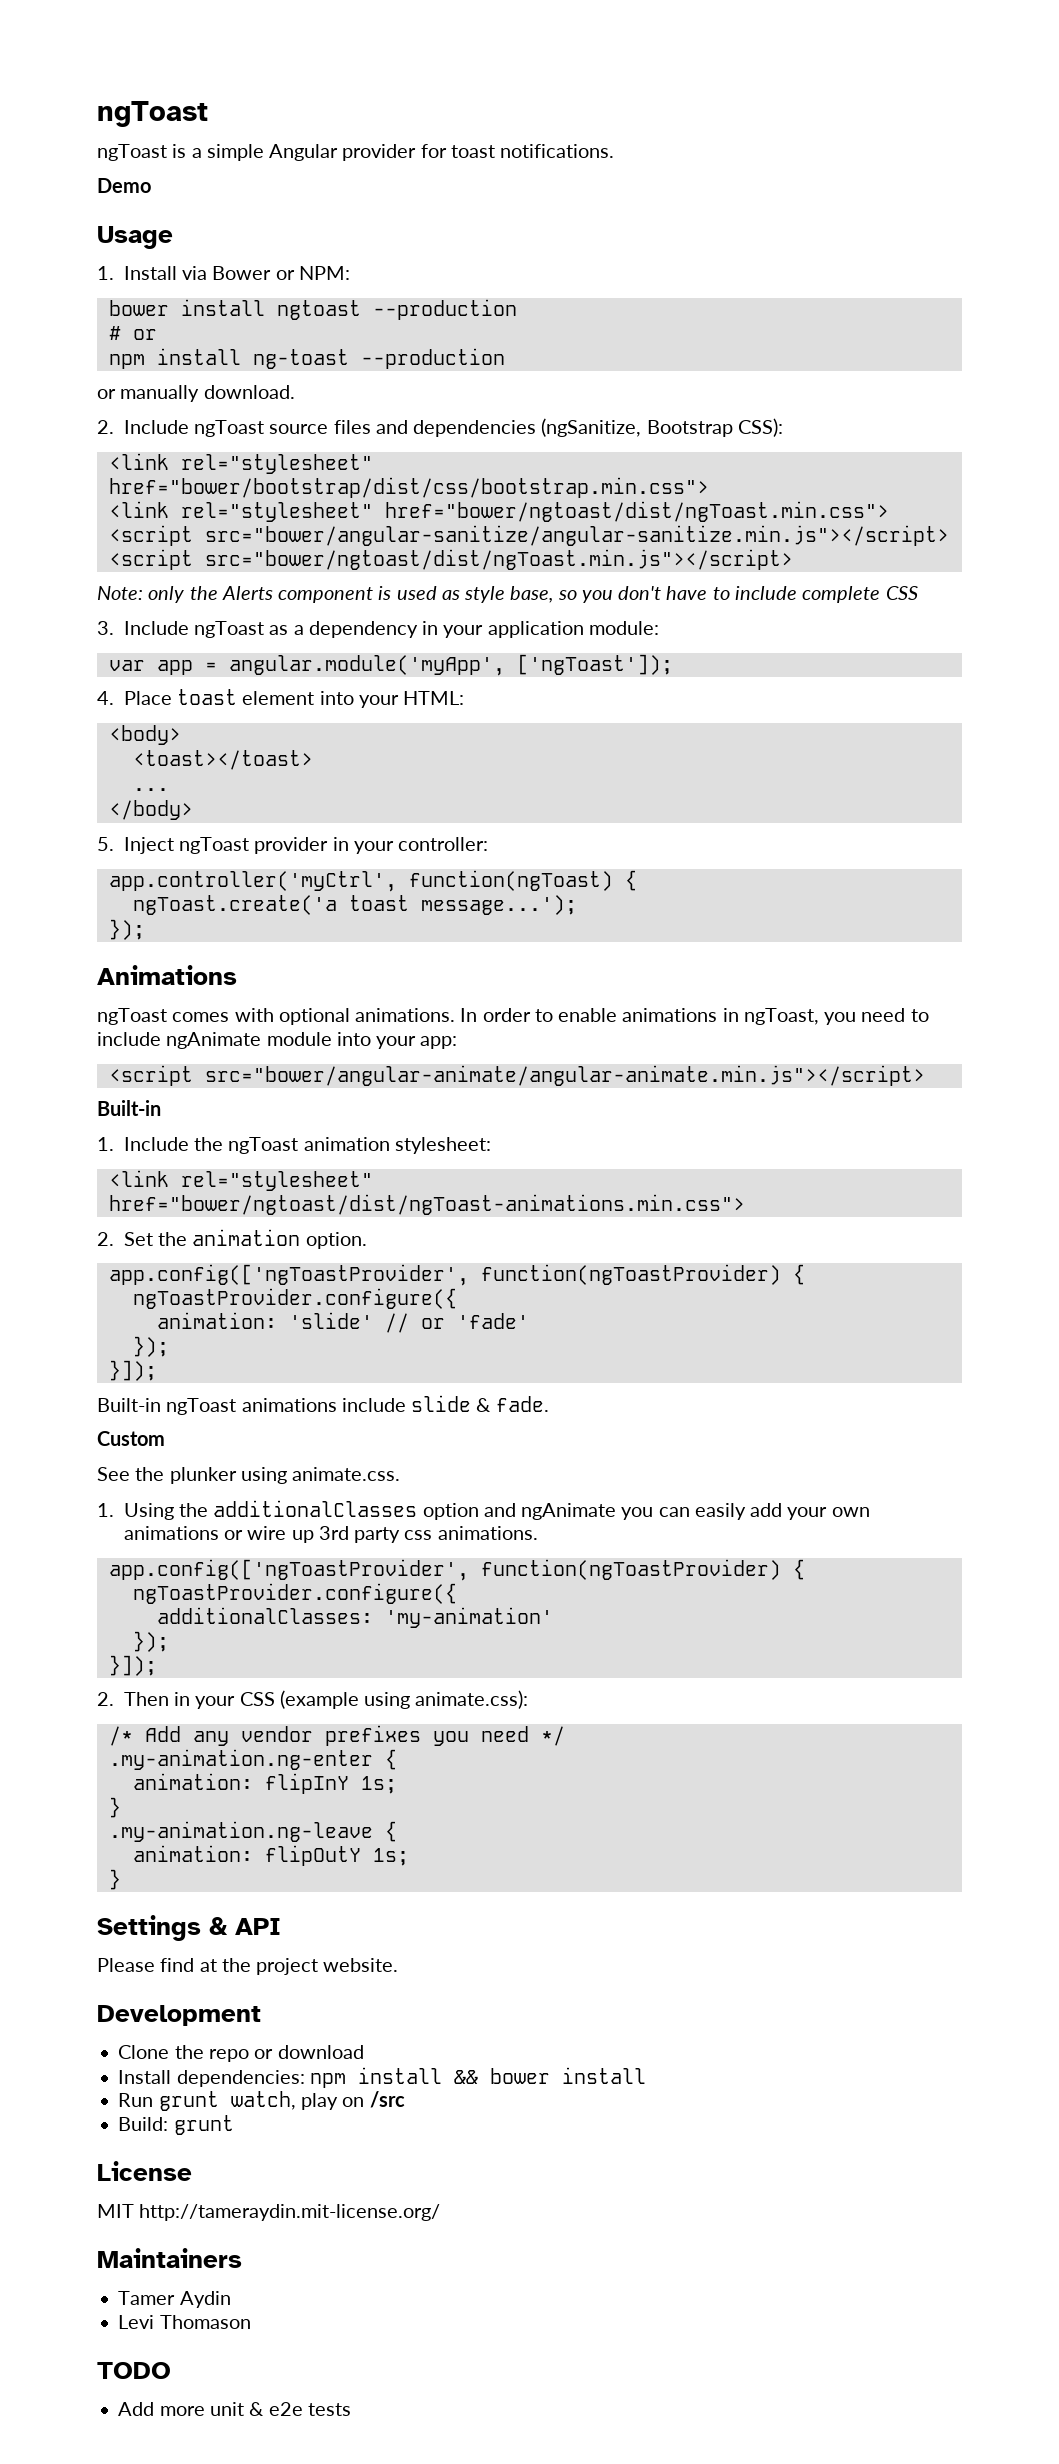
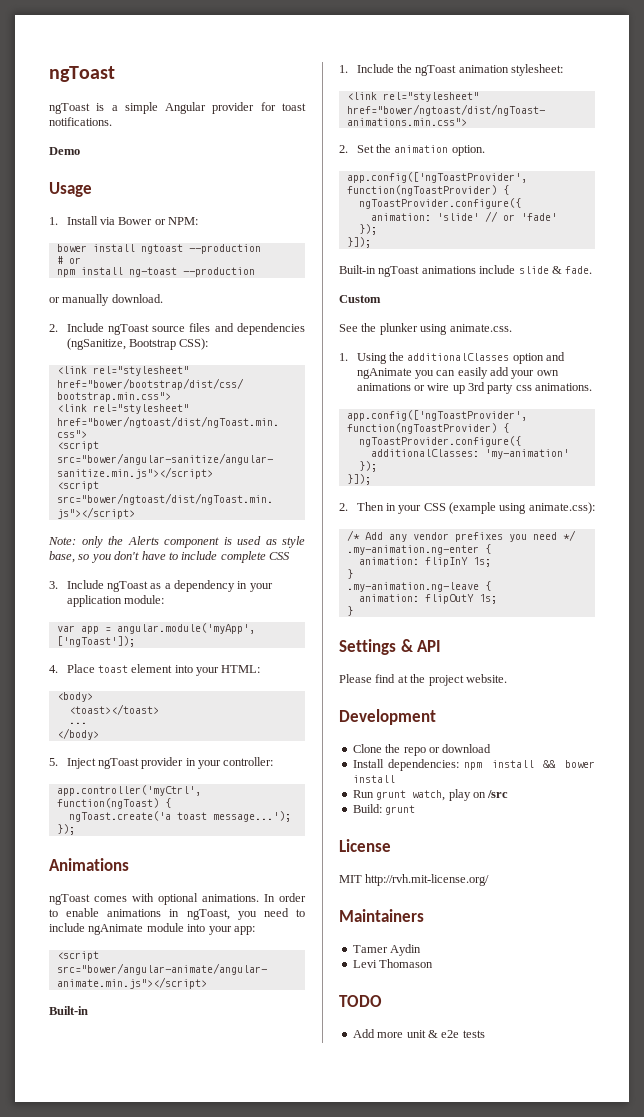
[139,2204,441,2221] http://tameraydin.mit-license.org/ -> [365,874,490,886] http://rvh.mit-license.org/

